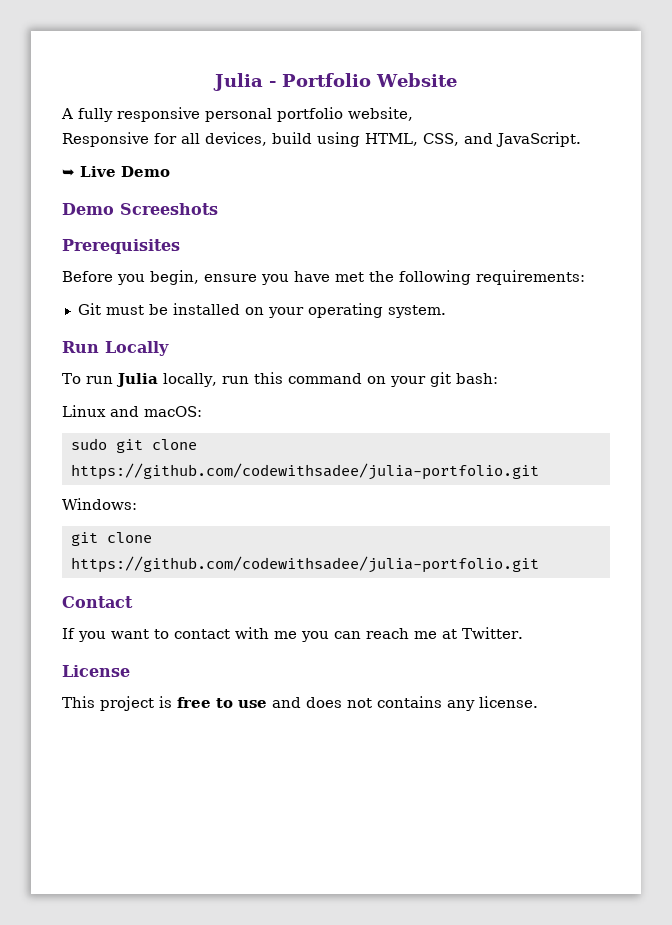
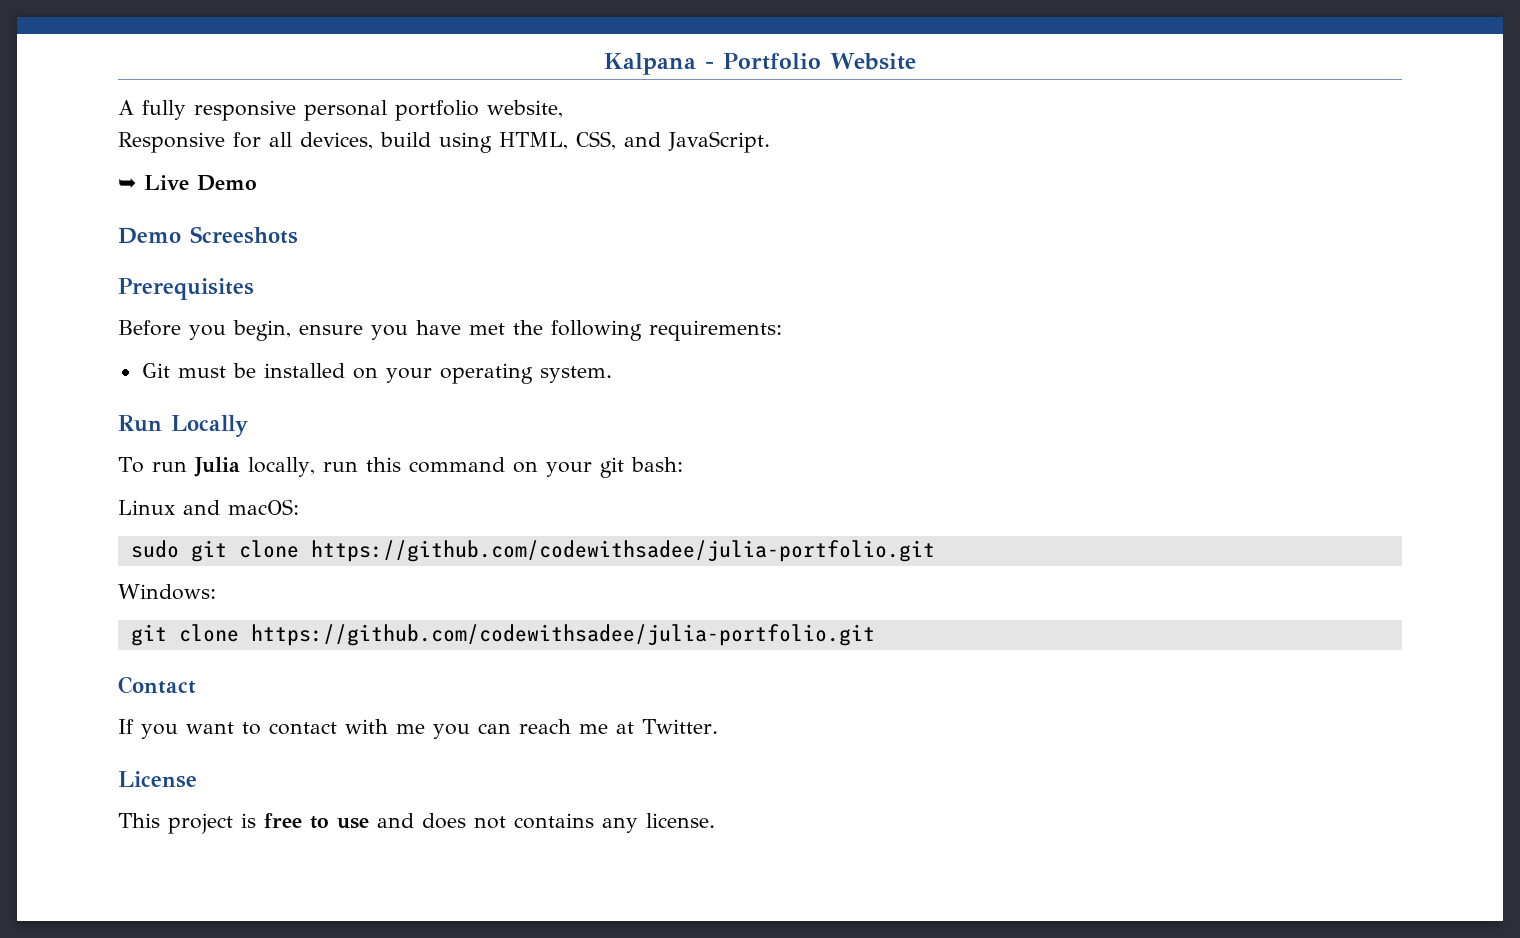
[213,73,264,91] Julia -> [604,53,697,75] Kalpana

